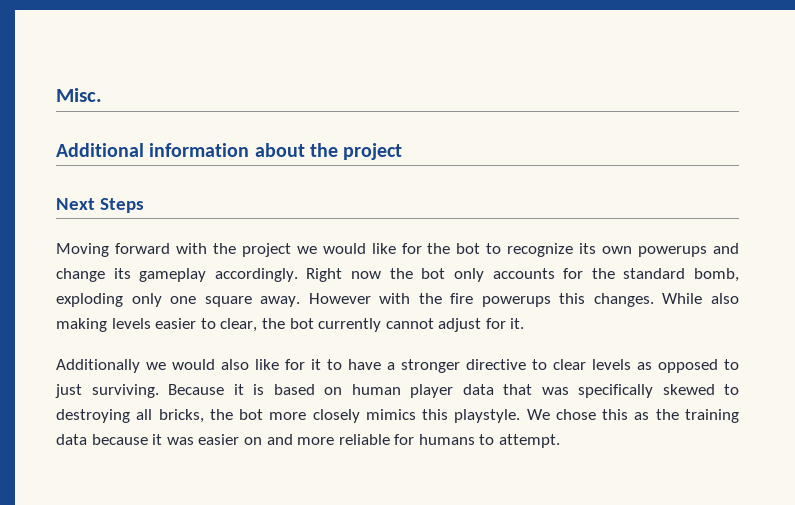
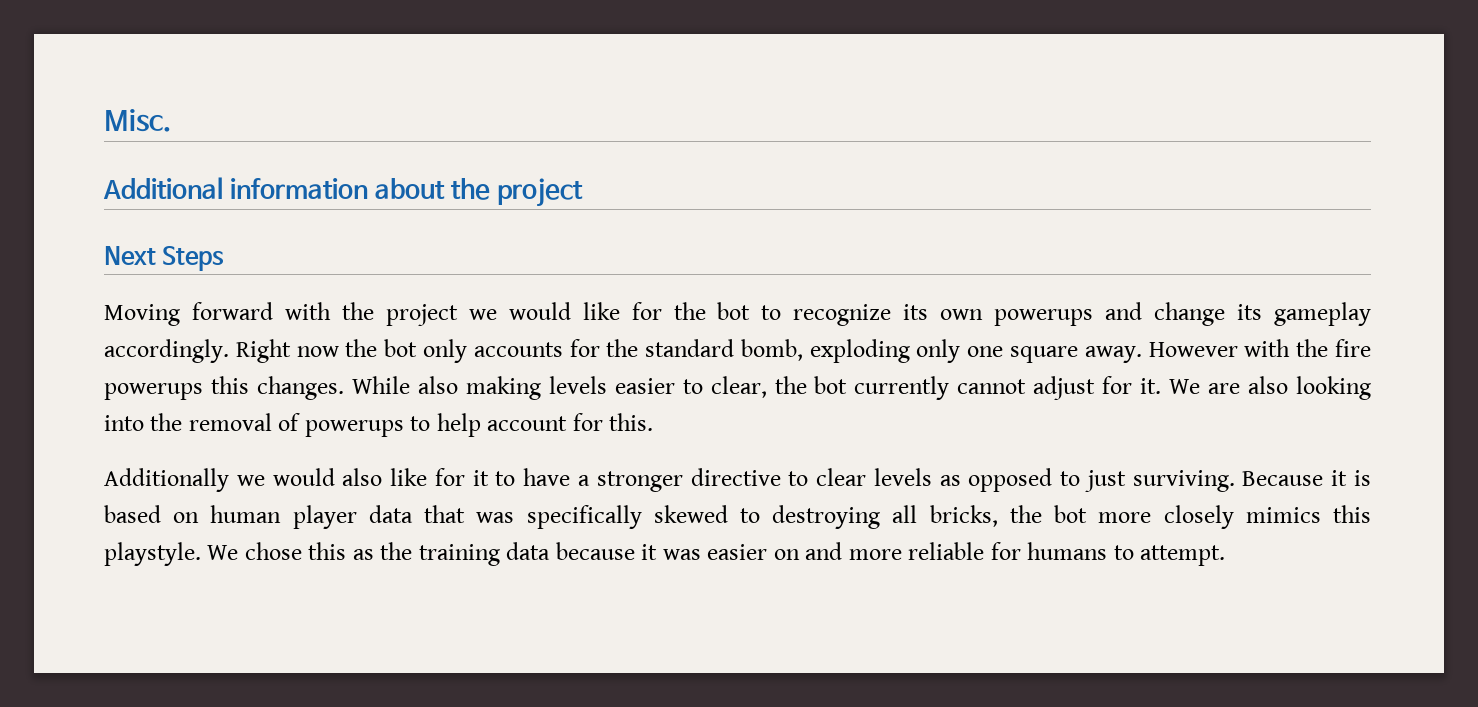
(525, 323) none -> [1169,376,1372,400] [104,413,654,437] We are also looking into the removal of powerups to help account for this.

